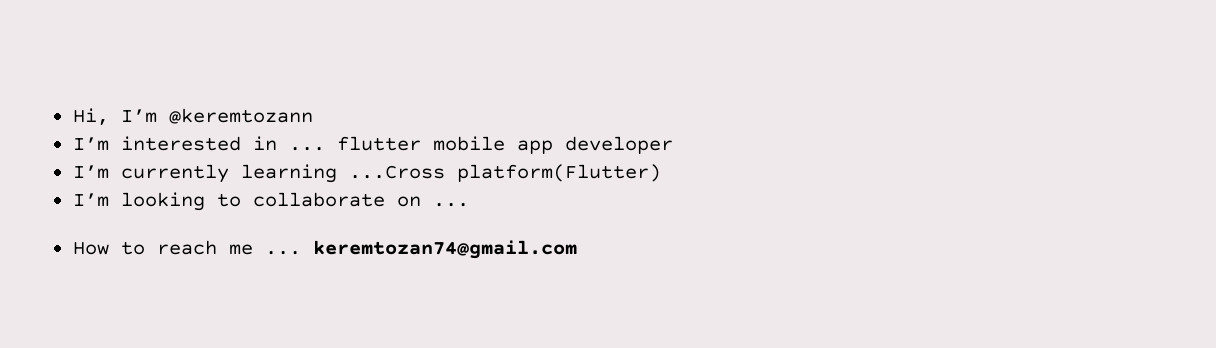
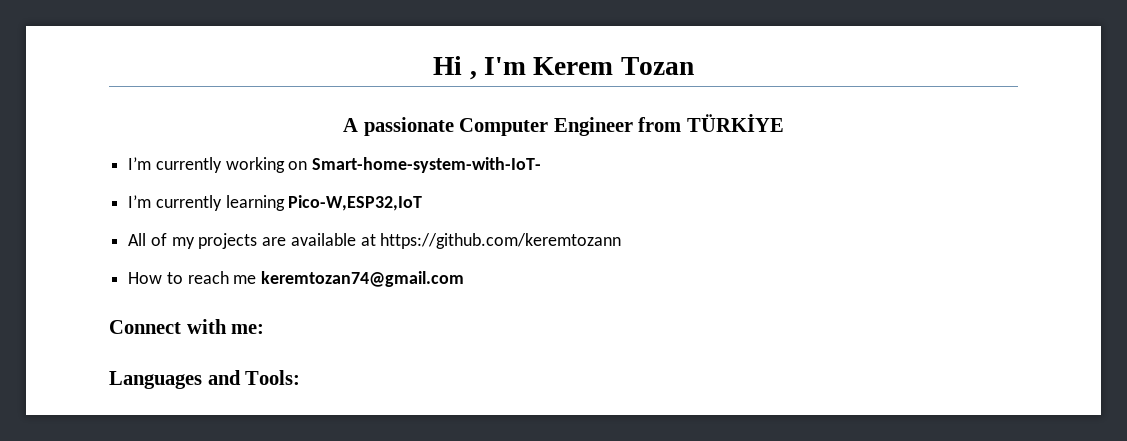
[72,108,313,125] [72,136,673,154] [72,164,661,183] [72,192,469,211] Hi, I’m @keremtozann // I’m interested in ... flutter mobile app developer // I’m currently learning ...Cross platform(Flutter) // I’m looking to collaborate on ... -> [433,56,694,80] [343,114,784,136] [128,157,542,173] [128,195,423,211] [128,233,622,249] Hi , I'm Kerem Tozan // A passionate Computer Engineer from TÜRKİYE // I’m currently working on Smart-home-system-with-IoT- // I’m currently learning Pico-W,ESP32,IoT // All of my projects are available at https://github.com/keremtozann
[264,251,301,255] ... -> (257, 279) none
(577, 249) none -> [109,319,265,334] [109,370,301,389] // Connect with me: // Languages and Tools:

